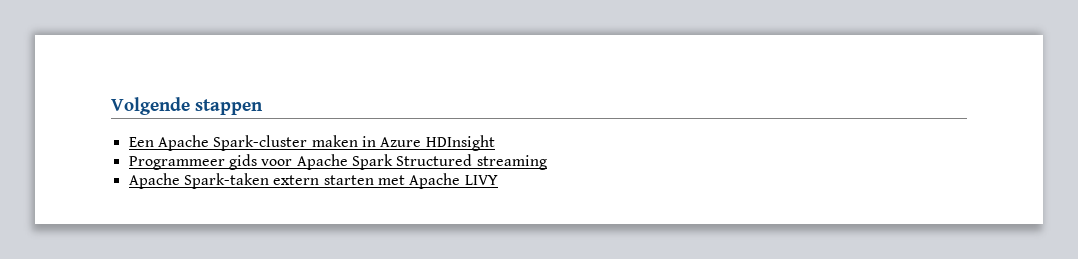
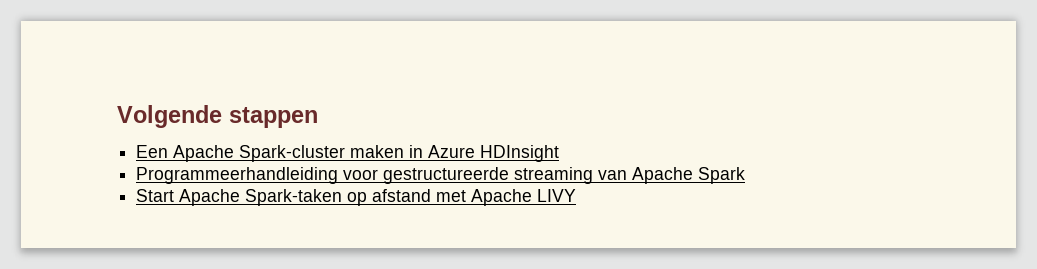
[128,154,547,170] [128,173,374,189] Programmeer gids voor Apache Spark Structured streaming // Apache Spark-taken extern starten -> [136,167,746,184] [136,189,432,206] Programmeerhandleiding voor gestructureerde streaming van Apache Spark // Start Apache Spark-taken op afstand

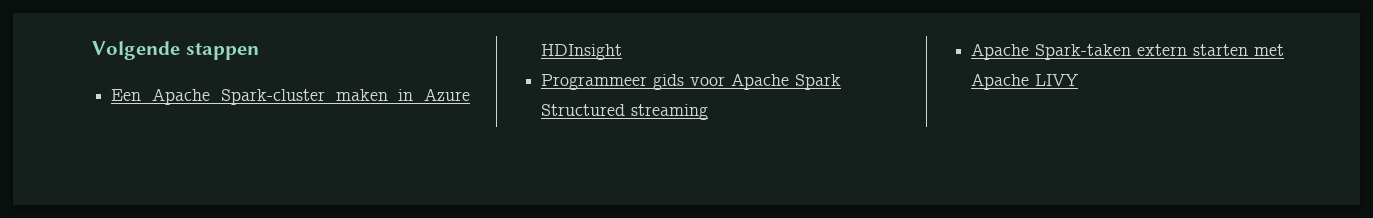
[136,167,746,184] [136,189,432,206] Programmeerhandleiding voor gestructureerde streaming van Apache Spark // Start Apache Spark-taken op afstand -> [541,73,842,90] [541,104,709,120] [971,43,1249,60] Programmeer gids voor Apache Spark Structured streaming // Apache Spark-taken extern starten

